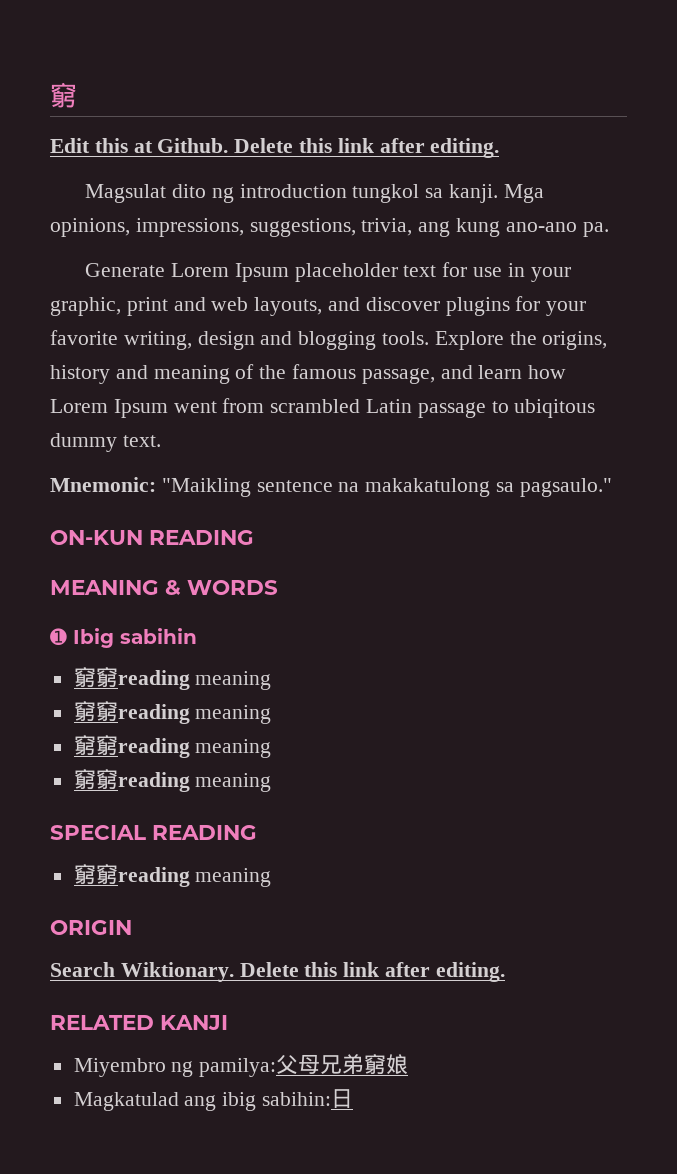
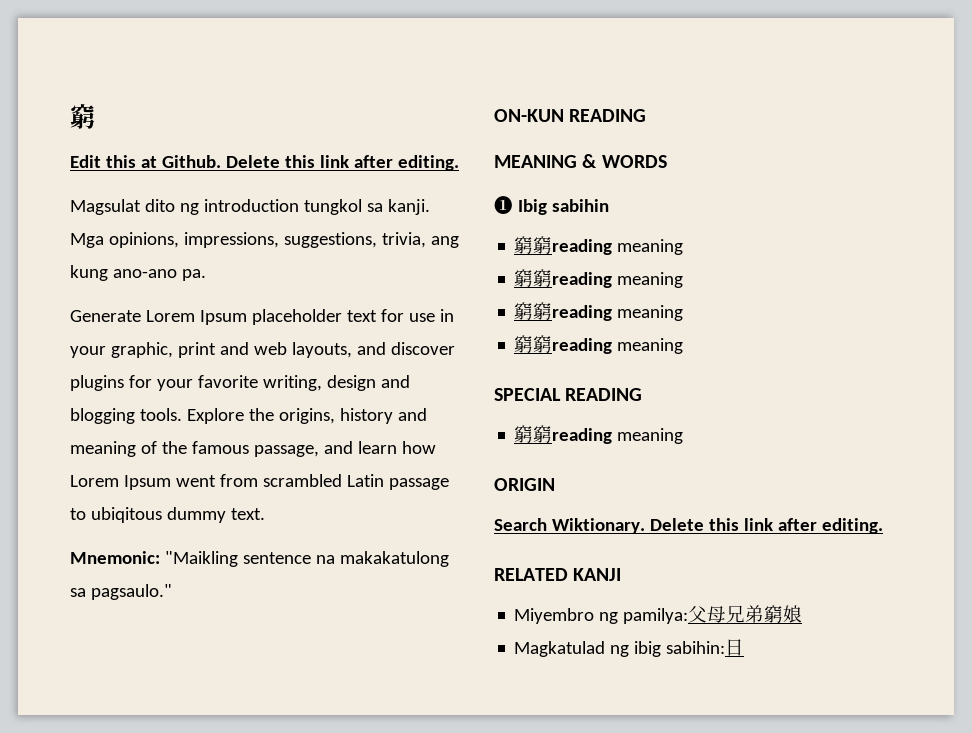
[184,1095,217,1111] ang -> [610,645,630,657] ng

